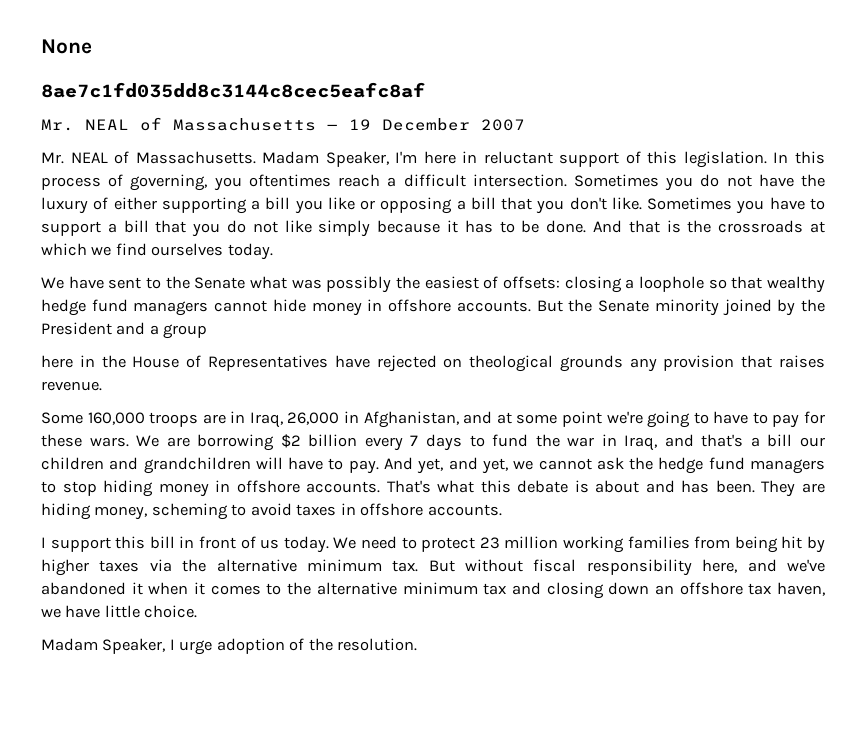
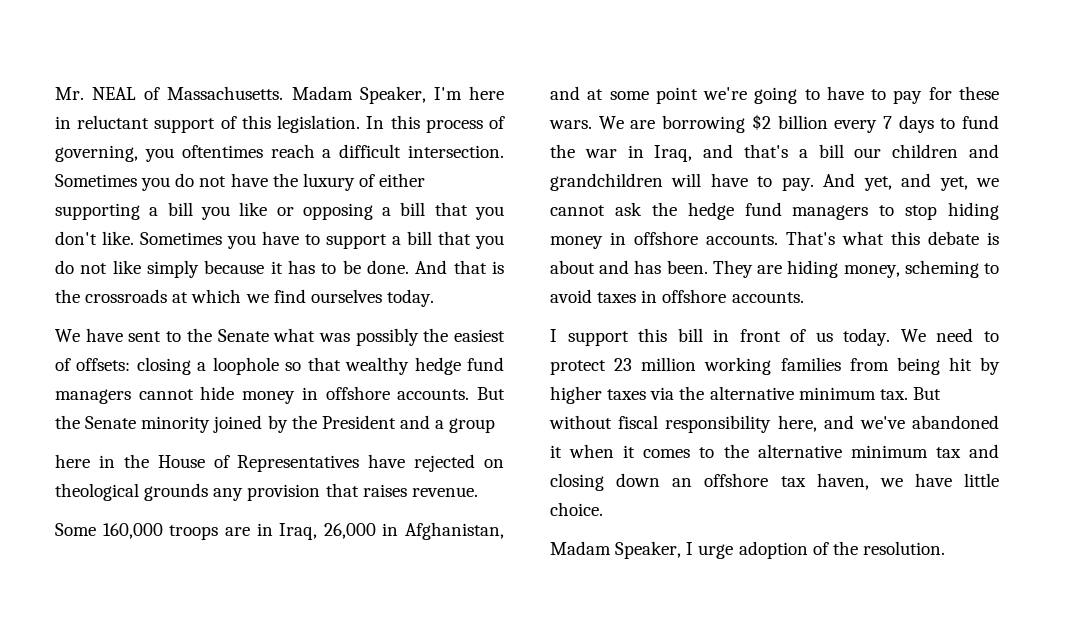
[41,39,92,54] [41,82,425,98] [41,117,525,131] None // 8ae7c1fd035dd8c3144c8cec5eafc8af // Mr. NEAL of Massachusetts — 19 December 2007 // -> (55, 93) none

